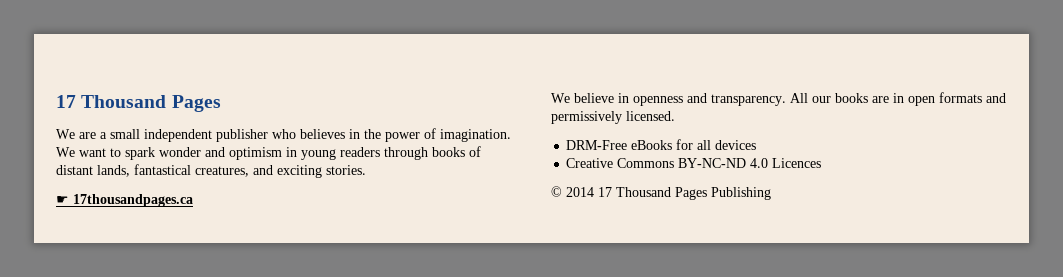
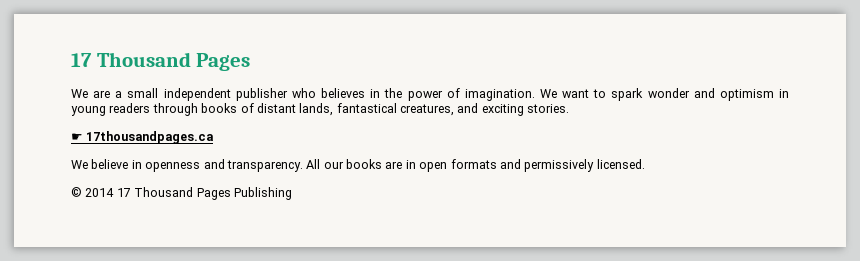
[566,139,757,150] [566,158,822,168] // DRM-Free eBooks for all devices // Creative Commons BY-NC-ND 4.0 Licences -> (645, 164) none

